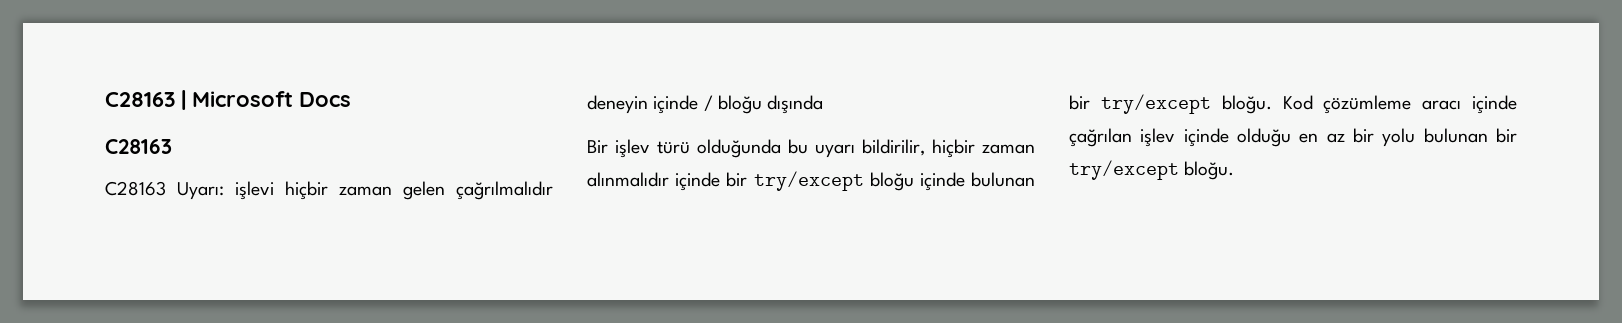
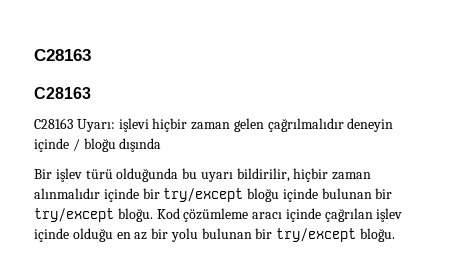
[105,90,351,110] C28163 | Microsoft Docs -> [34,49,91,61] C28163

